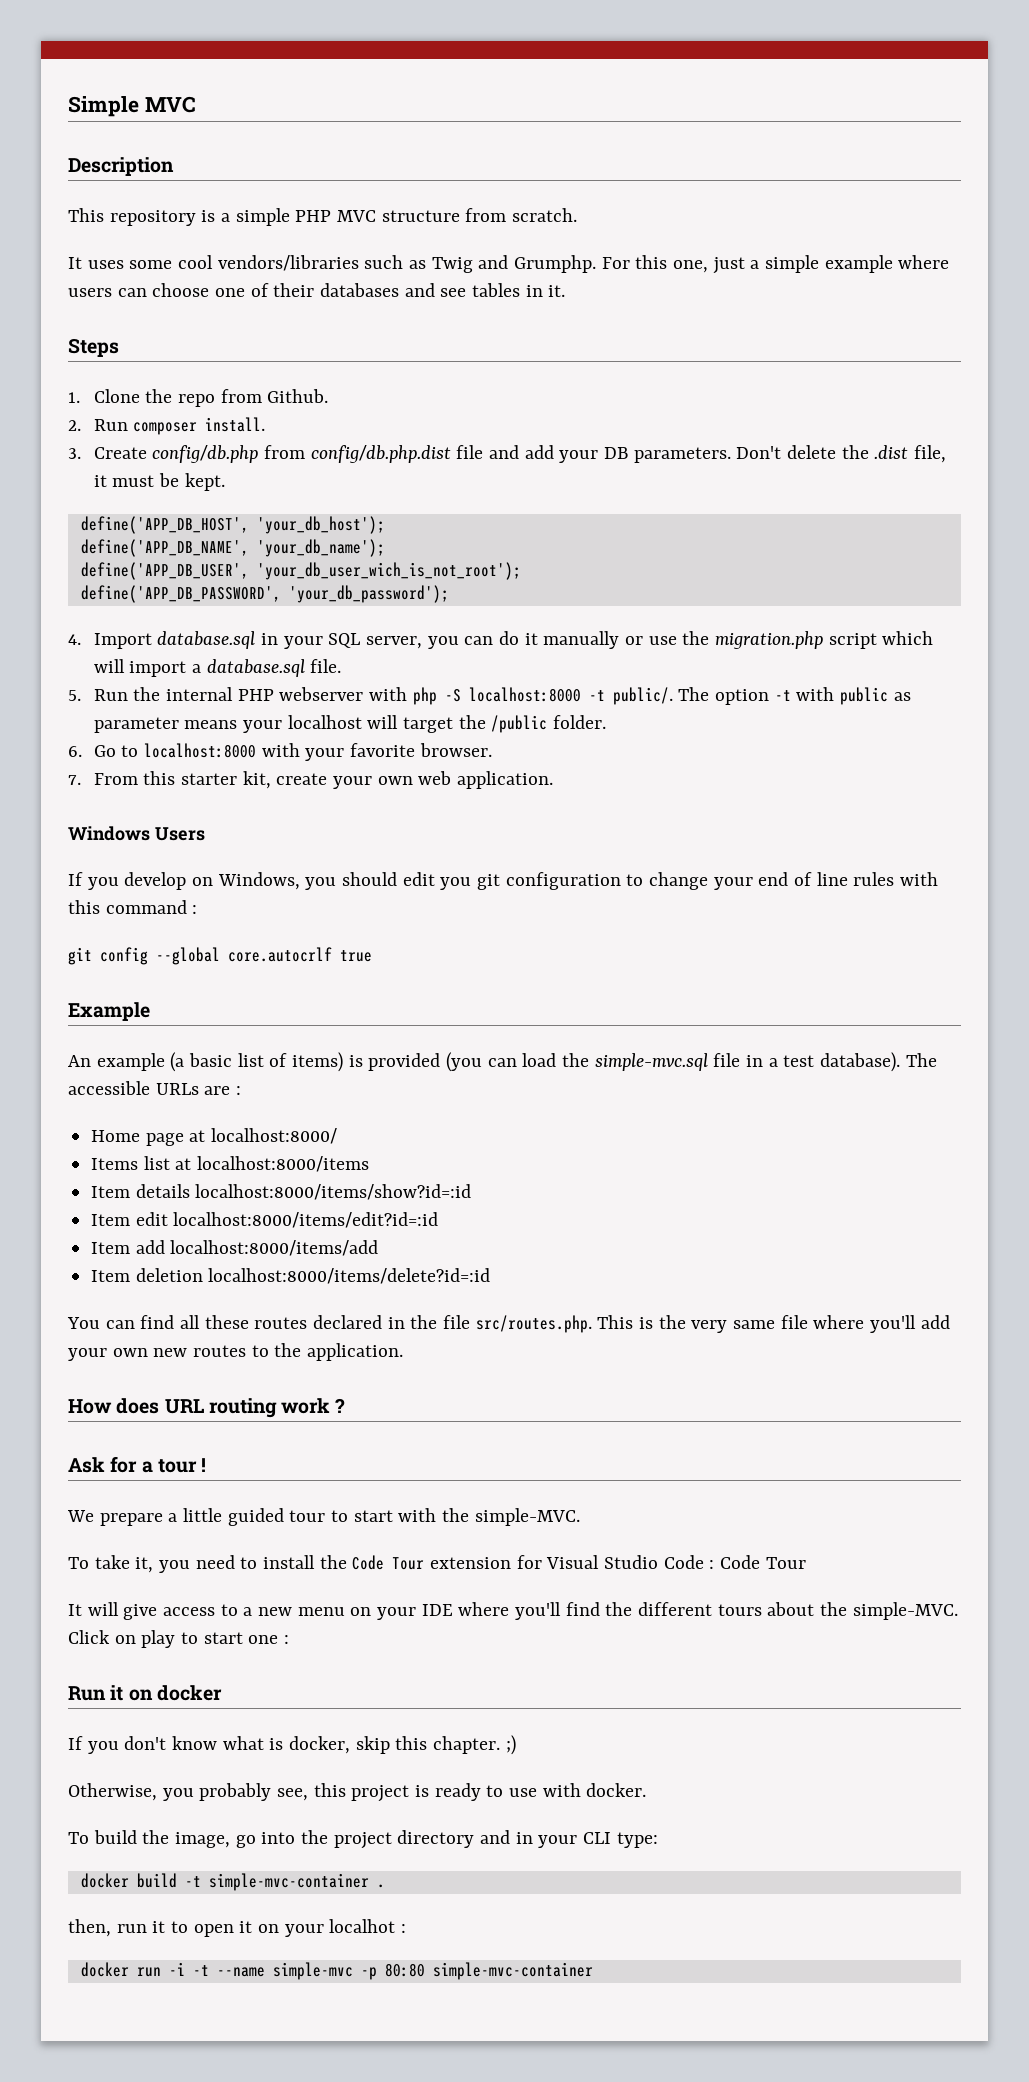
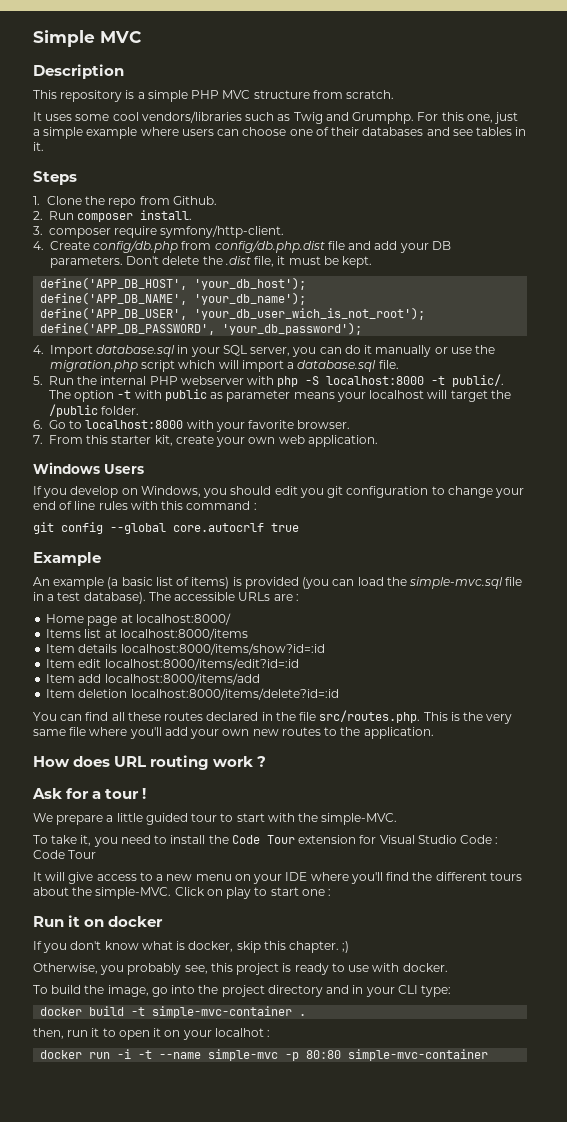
(81, 453) none -> [49,225,285,238] [33,241,44,250] composer require symfony/http-client. // 4.

